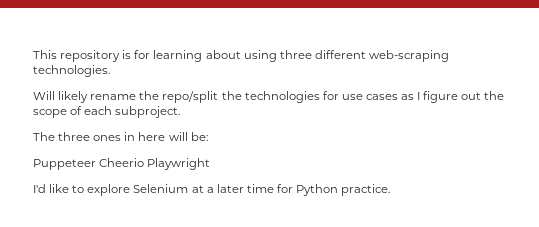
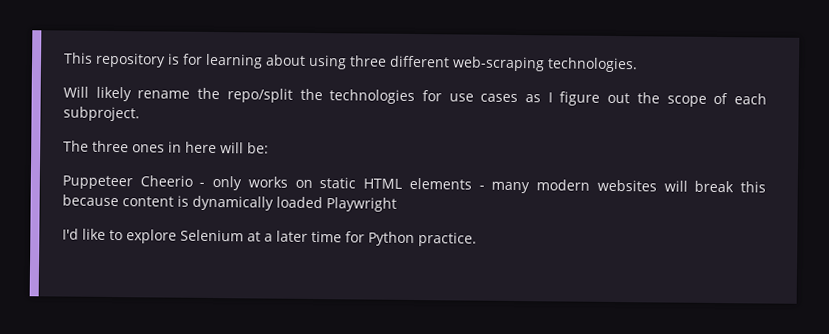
(145, 162) none -> [199,175,767,194] [62,194,323,211] - only works on static HTML elements - many modern websites will break this because content is dynamically loaded

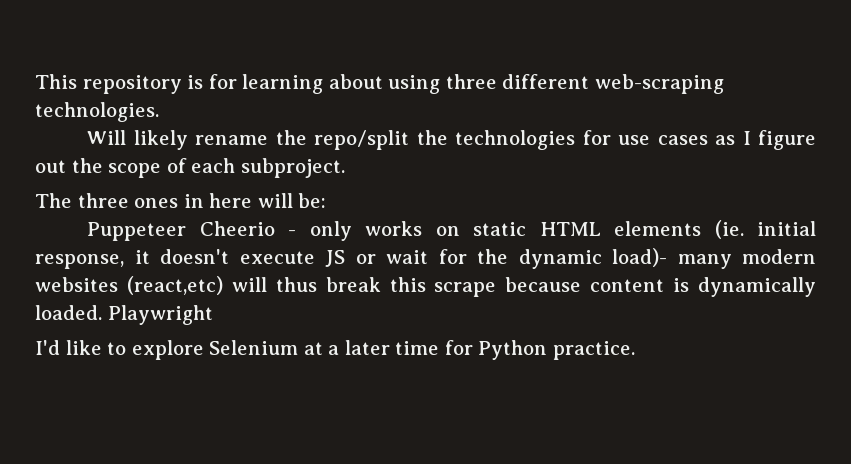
[478,179,688,194] - many modern websites will -> [714,220,816,239] [35,248,816,269] [35,276,317,295] (ie. initial response, it doesn't execute JS or wait for the dynamic load)- many modern websites (react,etc) will thus
(767, 187) none -> [434,282,497,297] scrape
[276,196,323,209] loaded -> [35,305,102,320] loaded.

